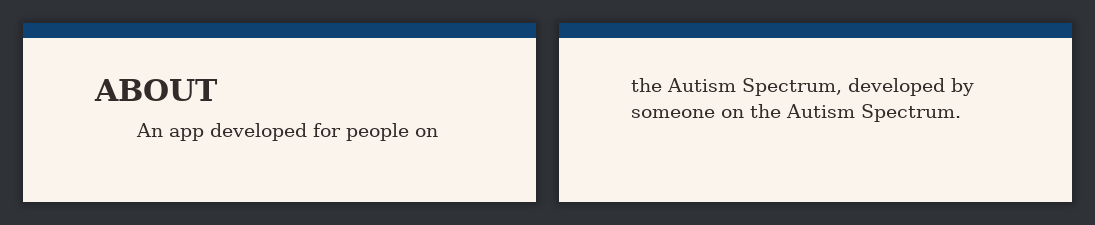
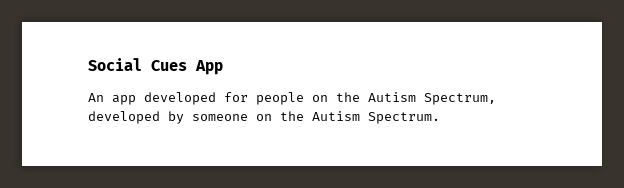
[94,79,218,101] ABOUT -> [88,58,223,75] Social Cues App

